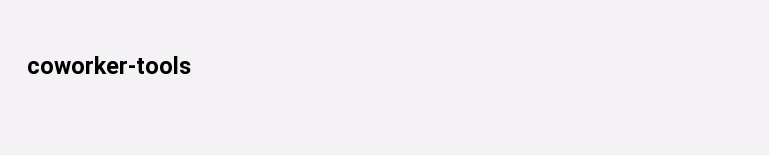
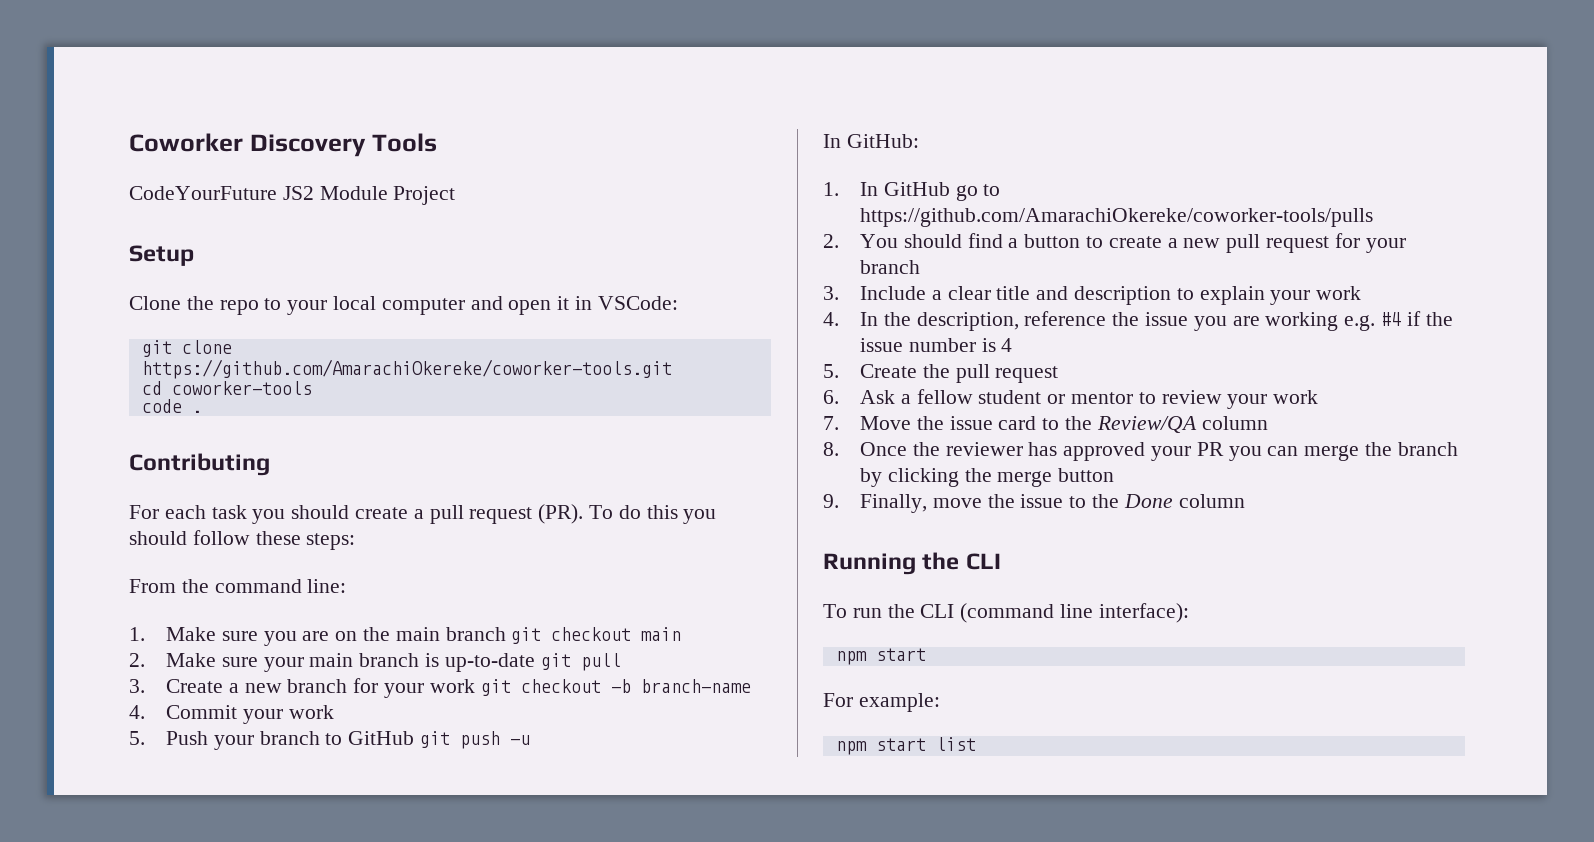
[27,56,191,74] coworker-tools -> [129,133,437,157] [129,186,456,205] [129,245,194,266] [129,296,678,315] [141,340,232,357] [141,359,672,379] [141,381,312,395] [141,399,202,413] [129,453,270,476] [129,504,717,524] [129,530,356,550] [129,579,347,593] [129,627,682,646] [129,653,621,672] [129,678,751,698] [129,705,334,724] [129,731,531,750] [823,134,919,148] [823,182,1001,201] [860,208,1374,227] [823,233,1406,253] [860,260,921,274] [823,286,1362,305] [823,311,1453,331] [860,338,1013,352] [823,364,1059,383] [823,389,1319,409] [823,416,1268,433] [823,442,1458,461] [860,468,1115,487] [823,494,1245,513] [823,552,1001,575] [823,603,1189,623] [835,648,926,665] [823,693,940,712] [835,737,976,755] Coworker Discovery Tools // CodeYourFuture JS2 Module Project // Setup // Clone the repo to your local computer and open it in VSCode: // git clone https://github.com/AmarachiOkereke/coworker-tools.git // cd coworker-tools // code . // Contributing // For each task you should create a pull request (PR). To do this you should follow these steps: // From the command line: // 1. Make sure you are on the main branch git checkout main // 2. Make sure your main branch is up-to-date git pull // 3. Create a new branch for your work git checkout -b branch-name // 4. Commit your work // 5. Push your branch to GitHub git push -u // In GitHub: // 1. In GitHub go to https://github.com/AmarachiOkereke/coworker-tools/pulls // 2. You should find a button to create a new pull request for your branch // 3. Include a clear title and description to explain your work // 4. In the description, reference the issue you are working e.g. #4 if the issue number is 4 // 5. Create the pull request // 6. Ask a fellow student or mentor to review your work // 7. Move the issue card to the Review/QA column // 8. Once the reviewer has approved your PR you can merge the branch by clicking the merge button // 9. Finally, move the issue to the Done column // Running the CLI // To run the CLI (command line interface): // npm start // For example: // npm start list

